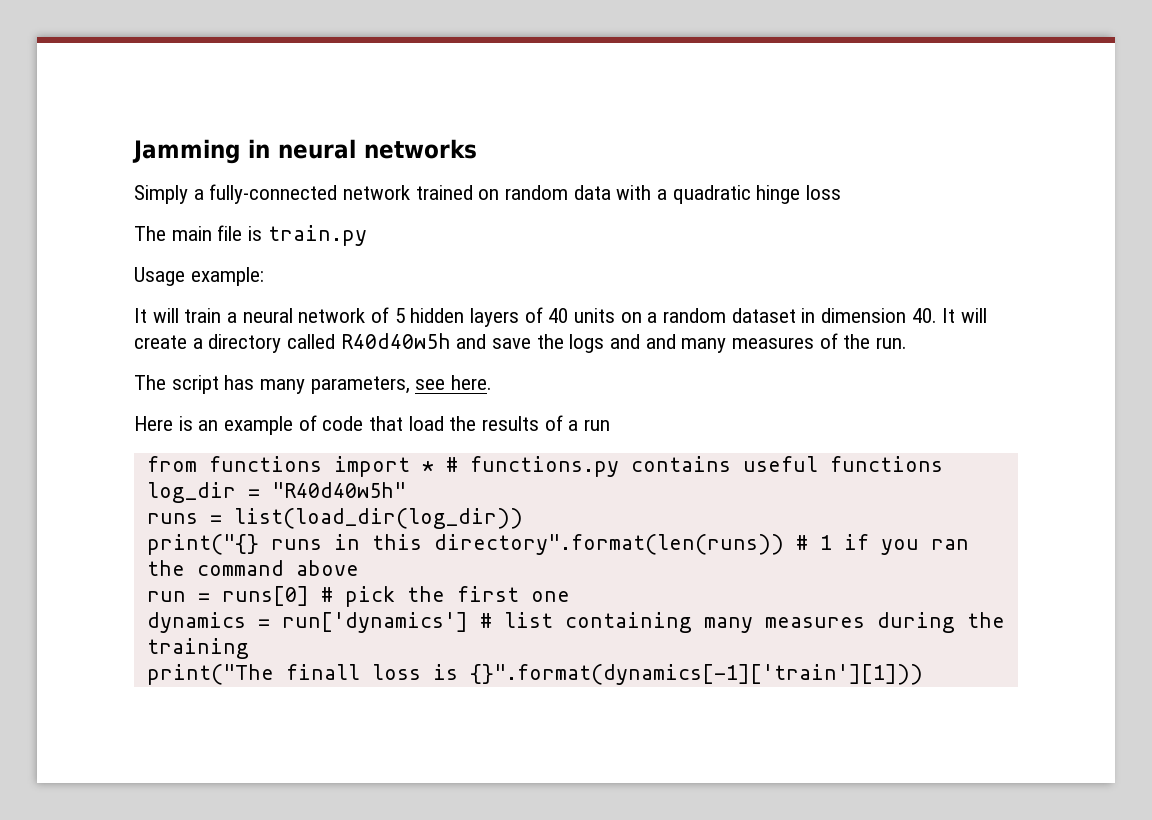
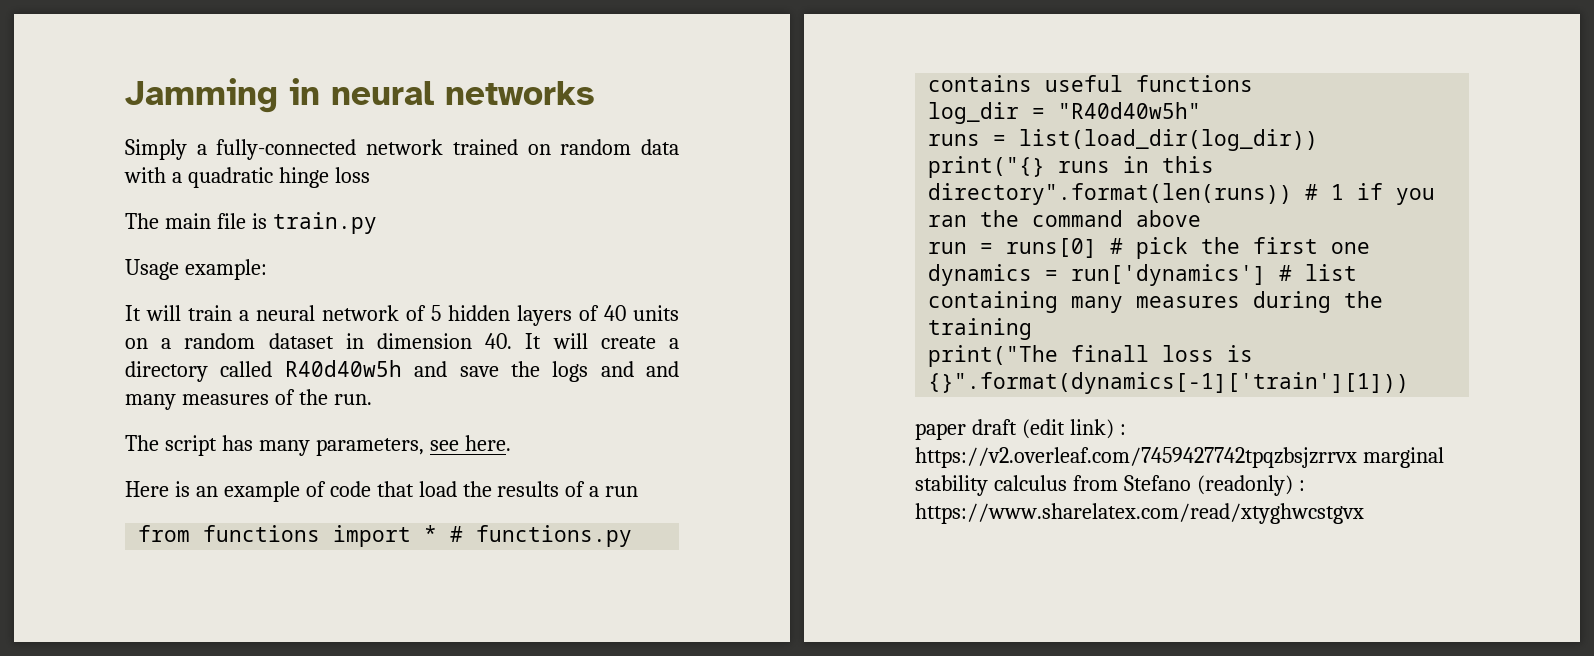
(923, 674) none -> [915,419,1126,440] [915,447,1444,468] [915,475,1305,496] [915,503,1364,524] // paper draft (edit link) : https://v2.overleaf.com/7459427742tpqzbsjzrrvx marginal stability calculus from Stefano (readonly) : https://www.sharelatex.com/read/xtyghwcstgvx

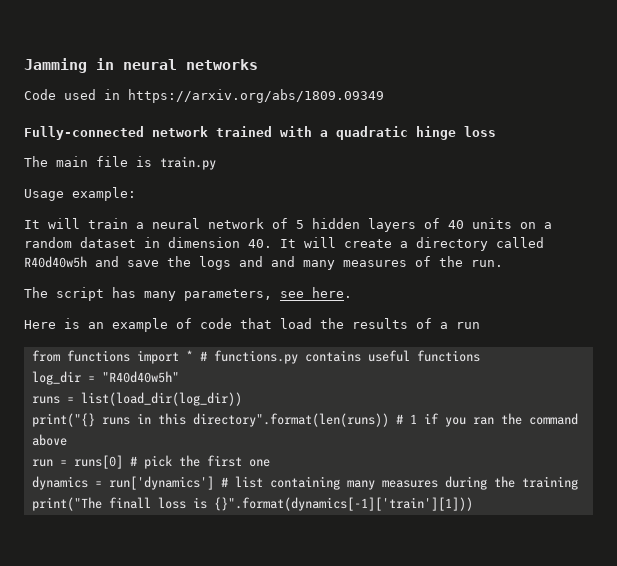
[125,139,679,160] Simply a fully-connected network trained on random data -> [24,89,384,103] [24,126,272,140] Code used in https://arxiv.org/abs/1809.09349 // Fully-connected network trained
[915,419,1126,440] [915,447,1444,468] [915,475,1305,496] [915,503,1364,524] // paper draft (edit link) : https://v2.overleaf.com/7459427742tpqzbsjzrrvx marginal stability calculus from Stefano (readonly) : https://www.sharelatex.com/read/xtyghwcstgvx -> (473, 504) none

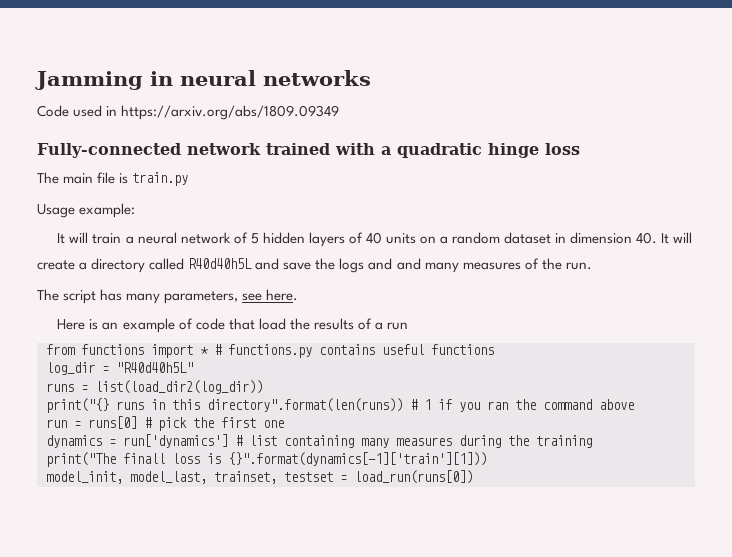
[24,256,87,268] R40d40w5h -> [188,258,253,269] R40d40h5L
[101,371,179,383] "R40d40w5h" -> [116,362,193,373] "R40d40h5L"
[80,392,242,406] list(load_dir(log_dir)) -> [95,380,263,394] list(load_dir2(log_dir))
(473, 504) none -> [46,470,473,484] // model_init, model_last, trainset, testset = load_run(runs[0])

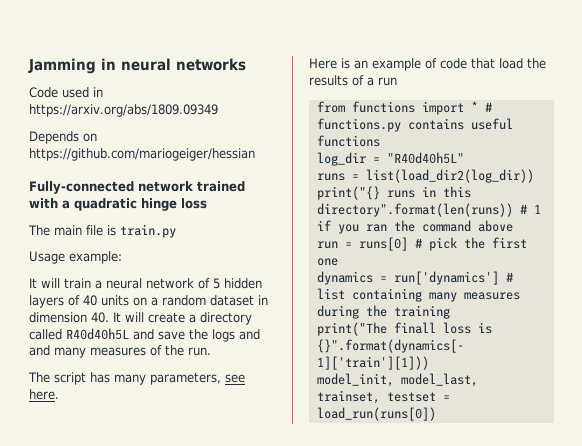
(340, 112) none -> [29,131,97,144] [29,148,255,161] // Depends on https://github.com/mariogeiger/hessian

